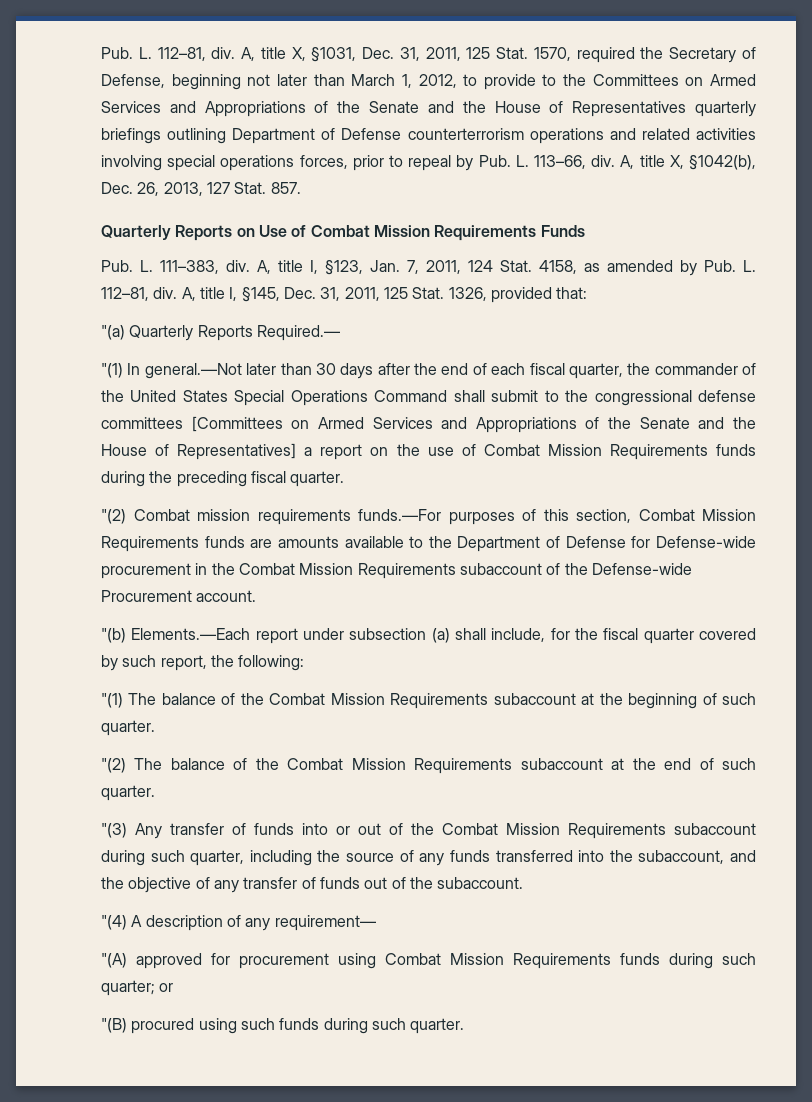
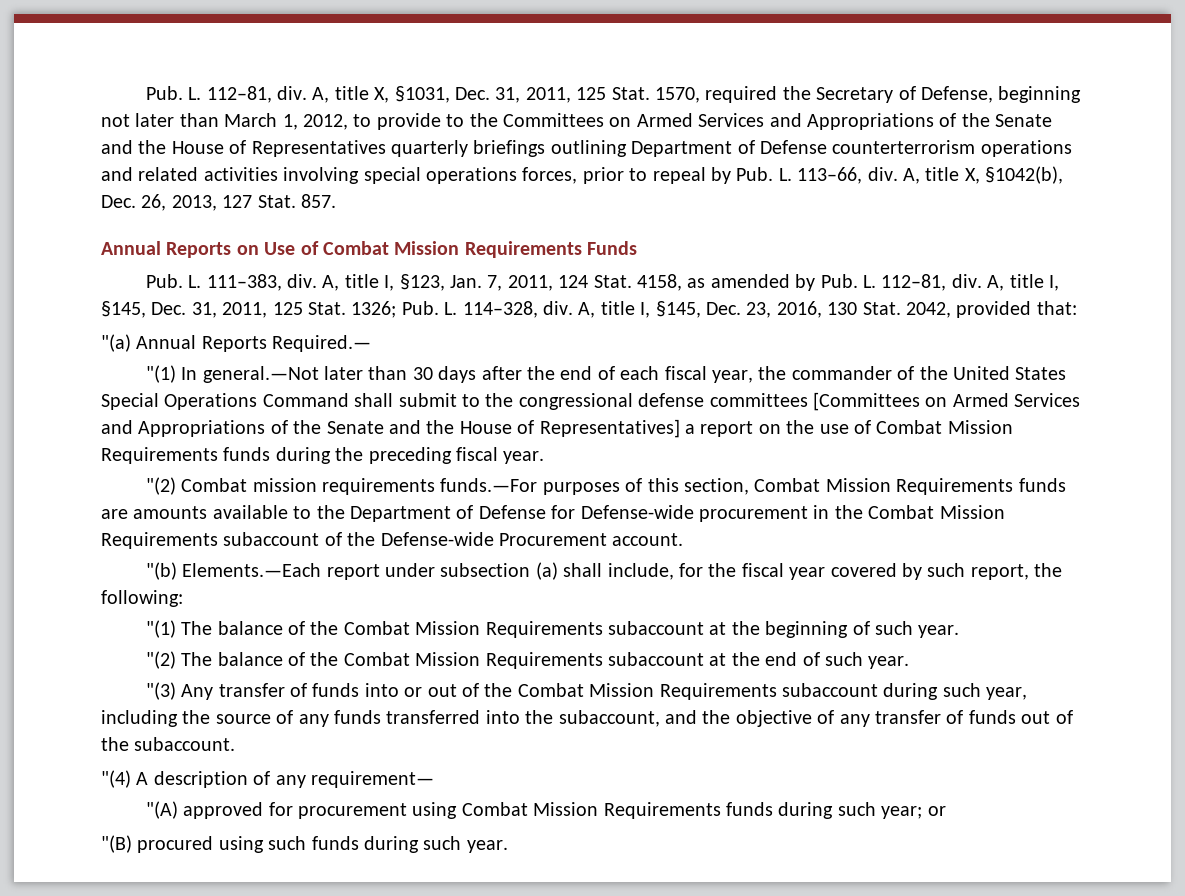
[101,225,171,240] Quarterly -> [101,241,161,255] Annual
[448,287,487,301] 1326, -> [351,301,951,318] 1326; Pub. L. 114–328, div. A, title I, §145, Dec. 23, 2016, 130 Stat. 2042,
[129,325,194,341] Quarterly -> [136,335,197,349] Annual
[568,363,623,379] quarter, -> [712,370,754,383] year,
[290,471,345,487] quarter. -> [503,451,545,464] year.
[643,628,694,644] quarter -> [789,567,826,580] year
[101,720,155,736] quarter. -> [918,625,960,638] year.
[101,785,155,801] quarter. -> [868,656,910,669] year.
[190,850,245,866] quarter, -> [986,687,1028,700] year,
[101,980,155,996] quarter; -> [881,806,923,819] year;
[410,1018,465,1034] quarter. -> [466,840,508,853] year.

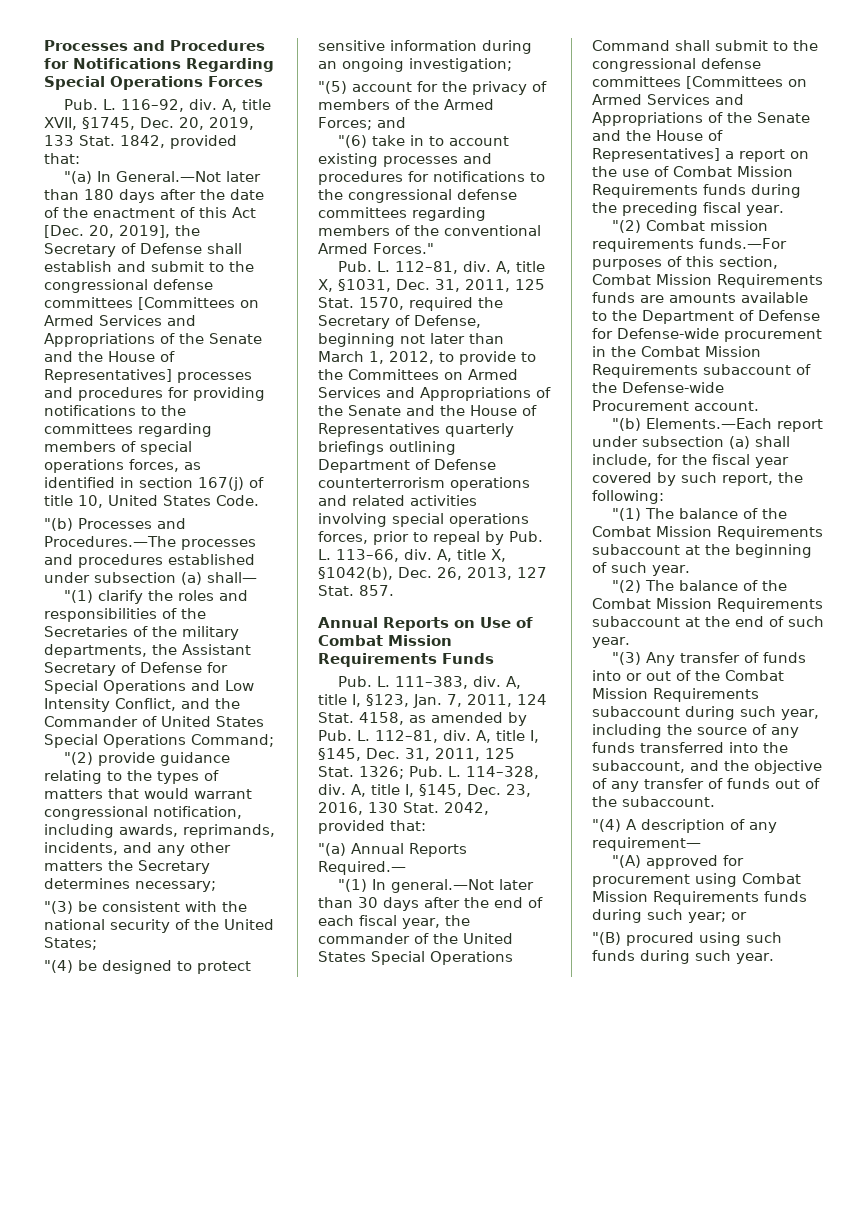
(145, 93) none -> [44,40,265,51] [44,58,274,72] [44,76,263,90] [64,99,272,112] [44,117,254,130] [44,135,237,149] [44,153,80,164] [64,171,262,184] [44,189,264,203] [44,207,256,218] [44,225,200,238] [44,243,242,257] [44,261,254,272] [44,279,213,293] [44,297,259,310] [44,315,196,326] [44,333,262,347] [44,351,175,362] [44,369,252,383] [44,387,265,401] [44,405,186,416] [44,423,212,437] [44,441,192,455] [44,459,201,473] [44,477,264,491] [44,495,259,508] [44,518,186,531] [44,536,256,550] [44,554,255,568] [44,572,257,585] [64,590,249,604] [44,608,206,622] [44,626,239,640] [44,644,251,658] [44,662,228,676] [44,680,254,694] [44,698,240,712] [44,716,264,727] [44,734,274,748] [64,752,231,766] [44,770,219,784] [44,788,252,799] [44,806,242,820] [44,824,275,838] [44,842,231,856] [44,860,210,874] [44,878,216,892] [44,901,247,914] [44,919,274,933] [44,937,97,950] [44,960,251,974] [318,40,532,54] [318,58,512,72] [318,81,547,95] [318,99,494,110] [318,117,406,130] [338,135,510,148] [318,153,492,167] [318,171,545,185] [318,189,517,203] [318,207,486,221] [318,225,541,236] [318,243,434,254] Processes and Procedures for Notifications Regarding Special Operations Forces // Pub. L. 116–92, div. A, title XVII, §1745, Dec. 20, 2019, 133 Stat. 1842, provided that: // "(a) In General.—Not later than 180 days after the date of the enactment of this Act [Dec. 20, 2019], the Secretary of Defense shall establish and submit to the congressional defense committees [Committees on Armed Services and Appropriations of the Senate and the House of Representatives] processes and procedures for providing notifications to the committees regarding members of special operations forces, as identified in section 167(j) of title 10, United States Code. // "(b) Processes and Procedures.—The processes and procedures established under subsection (a) shall— // "(1) clarify the roles and responsibilities of the Secretaries of the military departments, the Assistant Secretary of Defense for Special Operations and Low Intensity Conflict, and the Commander of United States Special Operations Command; // "(2) provide guidance relating to the types of matters that would warrant congressional notification, including awards, reprimands, incidents, and any other matters the Secretary determines necessary; // "(3) be consistent with the national security of the United States; // "(4) be designed to protect sensitive information during an ongoing investigation; // "(5) account for the privacy of members of the Armed Forces; and // "(6) take in to account existing processes and procedures for notifications to the congressional defense committees regarding members of the conventional Armed Forces." //

